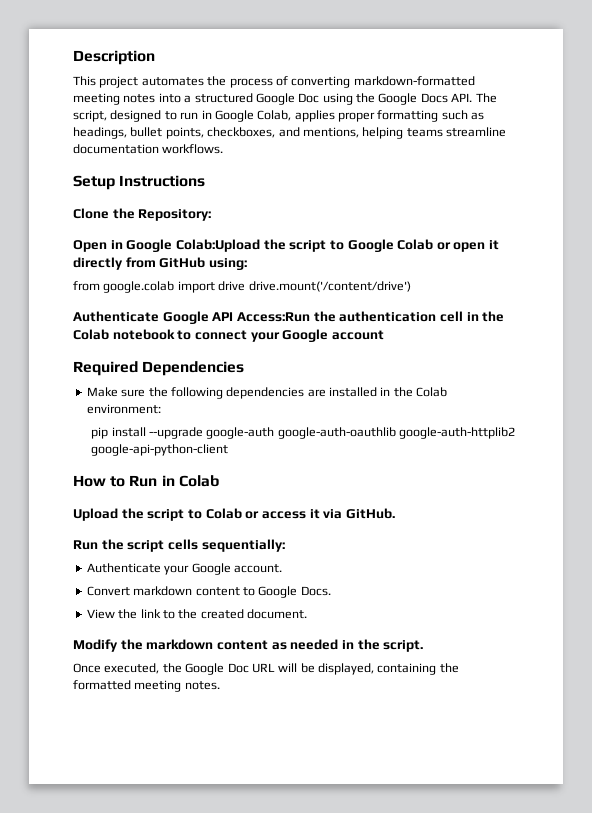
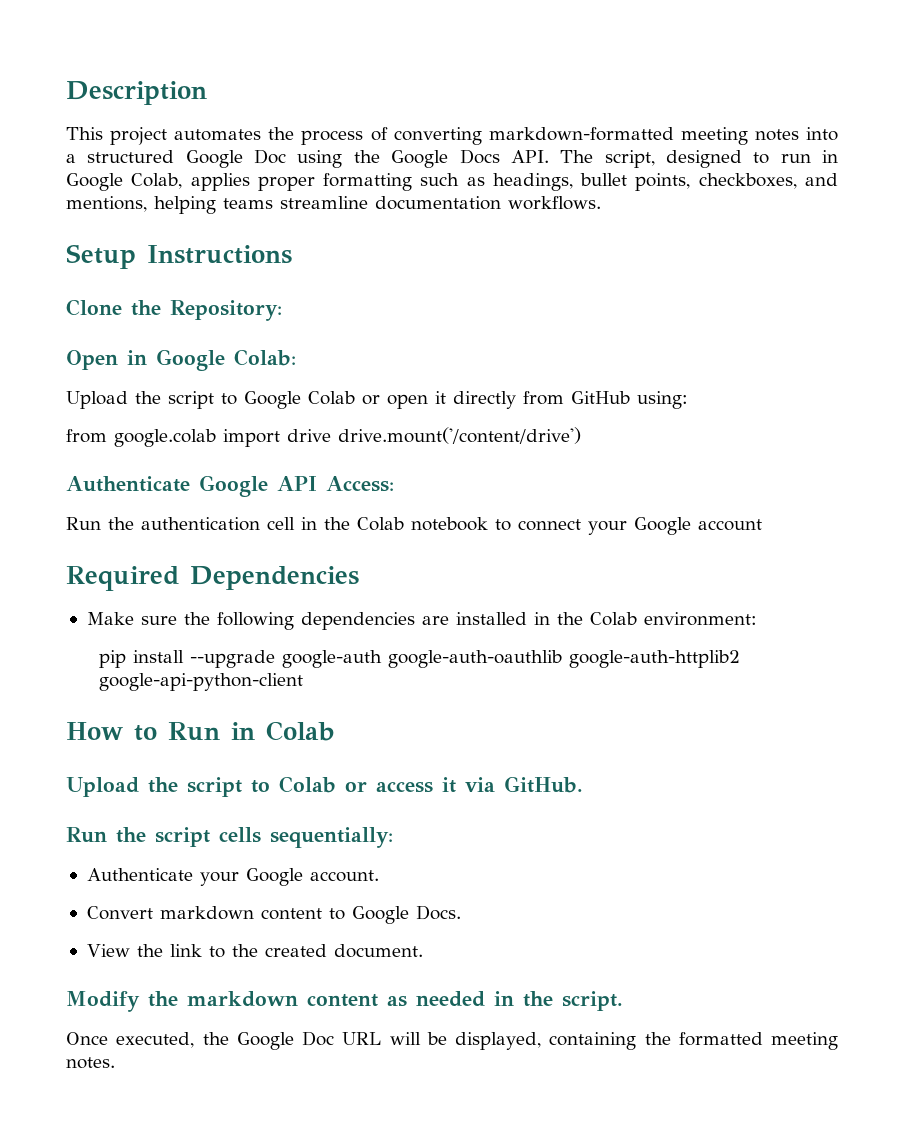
[175,239,260,252] Colab:Upload -> [234,349,296,366] [66,391,128,409] Colab: // Upload
[236,312,310,322] Access:Run -> [326,476,394,492] [66,517,101,530] Access: // Run

